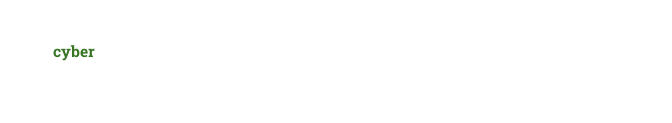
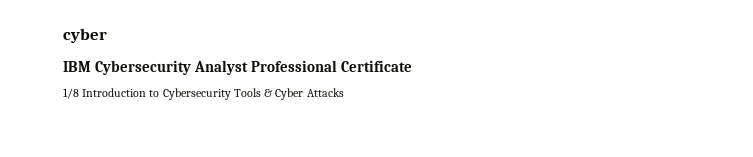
(95, 53) none -> [63,60,413,75] [63,88,344,100] // IBM Cybersecurity Analyst Professional Certificate // 1/8 Introduction to Cybersecurity Tools & Cyber Attacks

